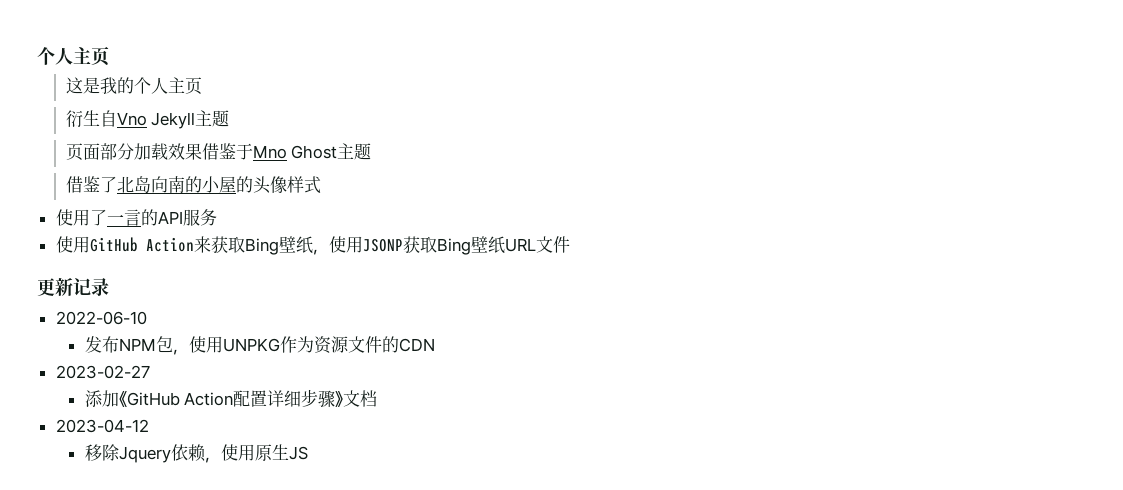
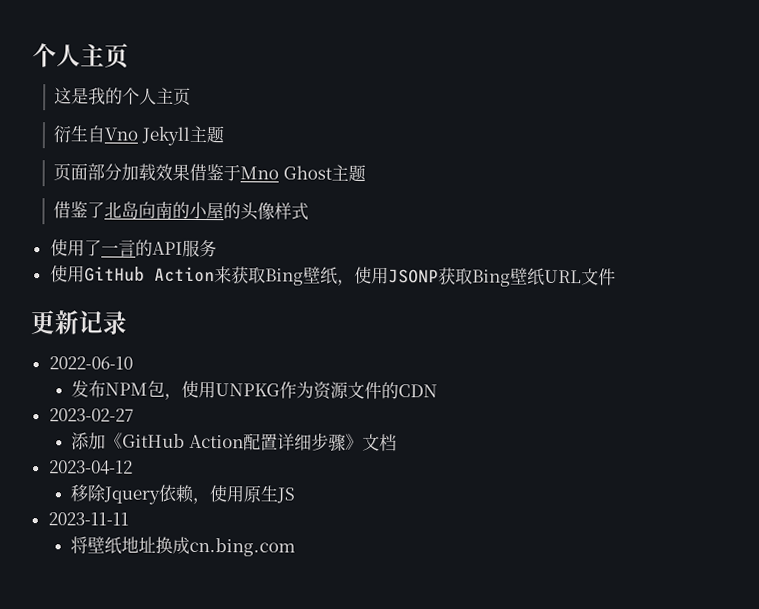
(308, 453) none -> [47,512,129,526] [70,536,297,557] // 2023-11-11 // 将壁纸地址换成cn.bing.com

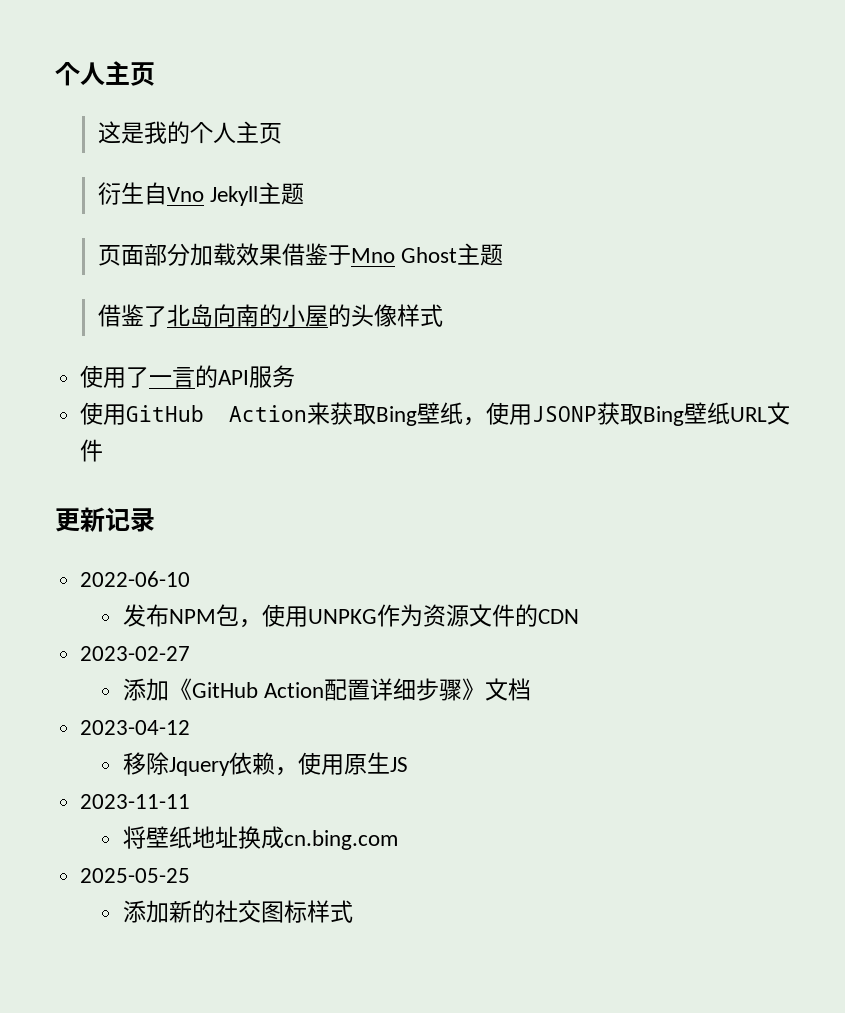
(297, 547) none -> [80,868,191,883] [122,900,353,923] // 2025-05-25 // 添加新的社交图标样式

